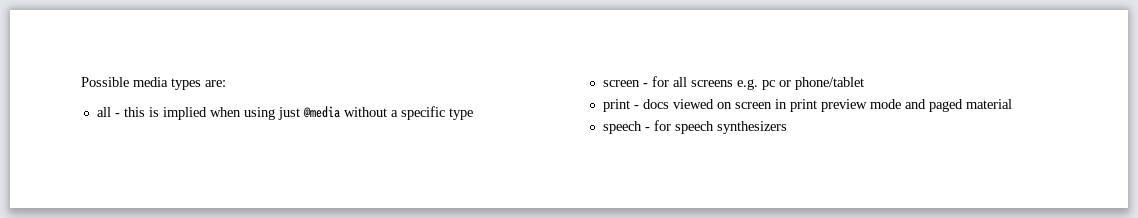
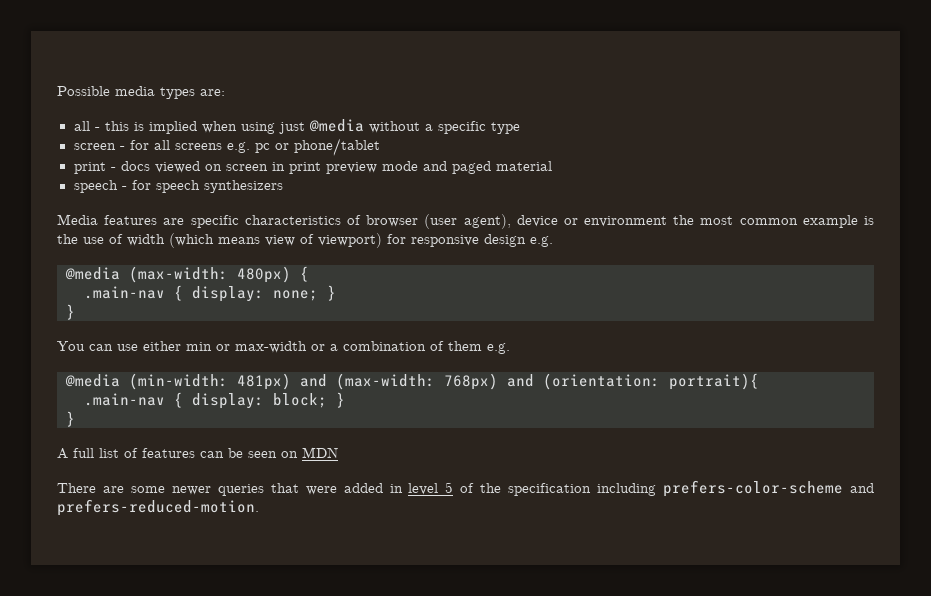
(787, 127) none -> [57,214,874,229] [57,233,553,248] [65,266,309,283] [84,285,336,302] [66,304,75,320] [57,341,510,354] [65,373,759,390] [84,392,345,409] [66,411,75,427] [57,447,338,459] [57,480,874,497] [57,499,259,516] // Media features are specific characteristics of browser (user agent), device or environment the most common example is the use of width (which means view of viewport) for responsive design e.g. // @media (max-width: 480px) { // .main-nav { display: none; } // } // You can use either min or max-width or a combination of them e.g. // @media (min-width: 481px) and (max-width: 768px) and (orientation: portrait){ // .main-nav { display: block; } // } // A full list of features can be seen on MDN // There are some newer queries that were added in level 5 of the specification including prefers-color-scheme and prefers-reduced-motion.

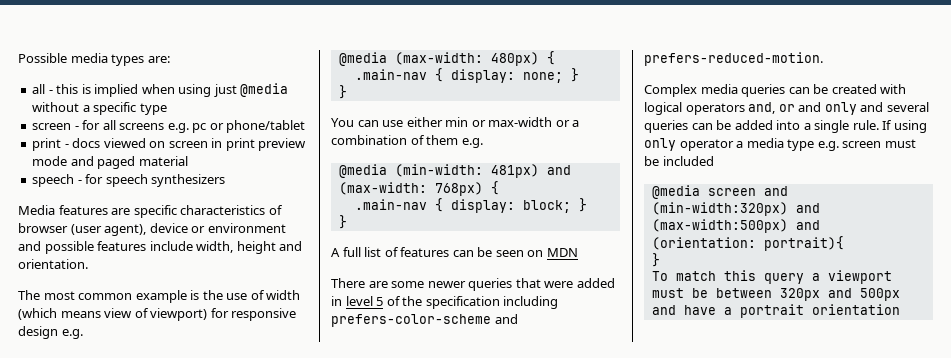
[673,215,695,225] the -> [18,241,303,254] [18,259,88,269] [18,290,40,300] and possible features include width, height and orientation. // The
[507,373,759,390] and (orientation: portrait){ -> [490,181,499,195] {
(259, 507) none -> [644,84,907,97] [644,102,929,115] [644,120,927,133] [644,138,916,151] [644,156,714,166] [651,185,788,199] [651,202,820,216] [651,219,820,233] [651,236,844,251] [651,253,660,267] [651,270,892,284] [651,288,900,301] [651,304,900,318] // Complex media queries can be created with logical operators and, or and only and several queries can be added into a single rule. If using only operator a media type e.g. screen must be included // @media screen and (min-width:320px) and (max-width:500px) and (orientation: portrait){ // } // To match this query a viewport must be between 320px and 500px and have a portrait orientation

